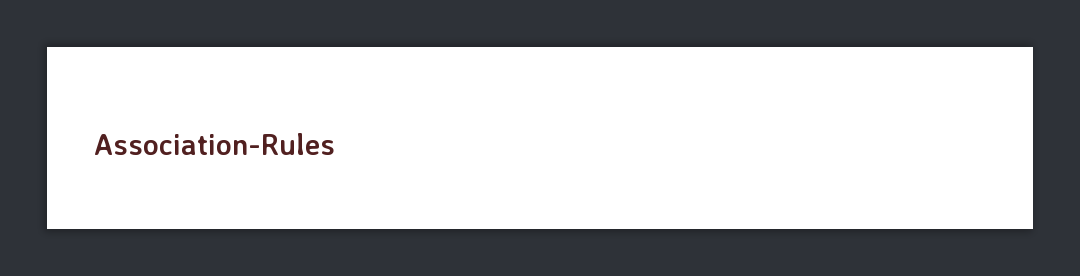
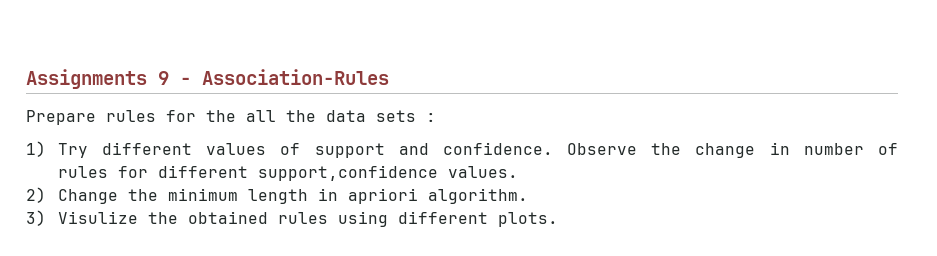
[94,133,335,155] Association-Rules -> [26,69,389,89] [26,110,436,125] [26,141,899,158] [57,165,518,181] [26,187,528,204] [26,210,558,227] Assignments 9 - Association-Rules // Prepare rules for the all the data sets : // 1) Try different values of support and confidence. Observe the change in number of rules for different support,confidence values. // 2) Change the minimum length in apriori algorithm. // 3) Visulize the obtained rules using different plots.

